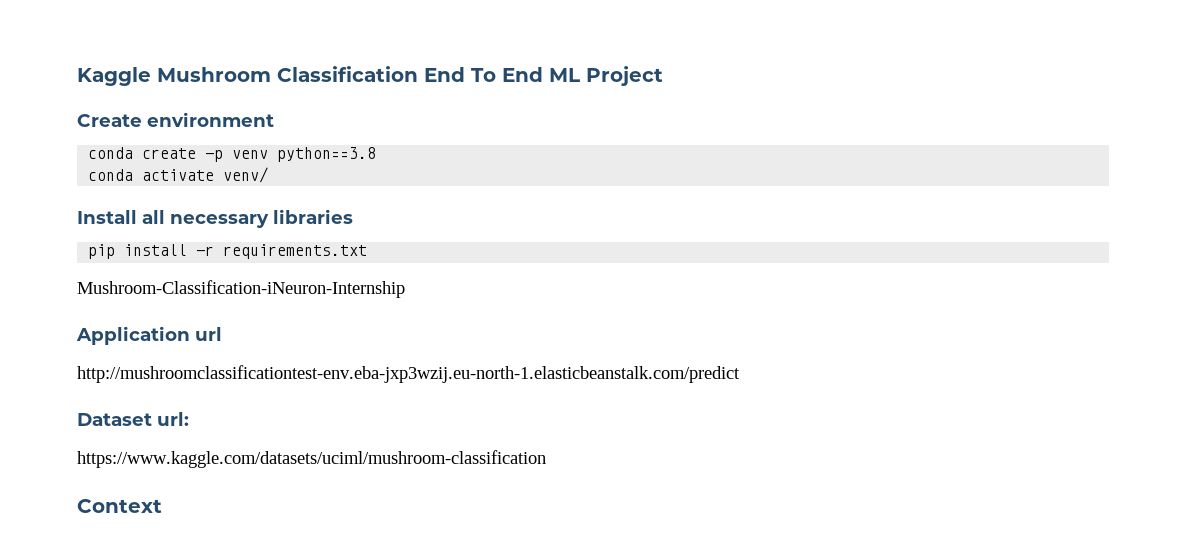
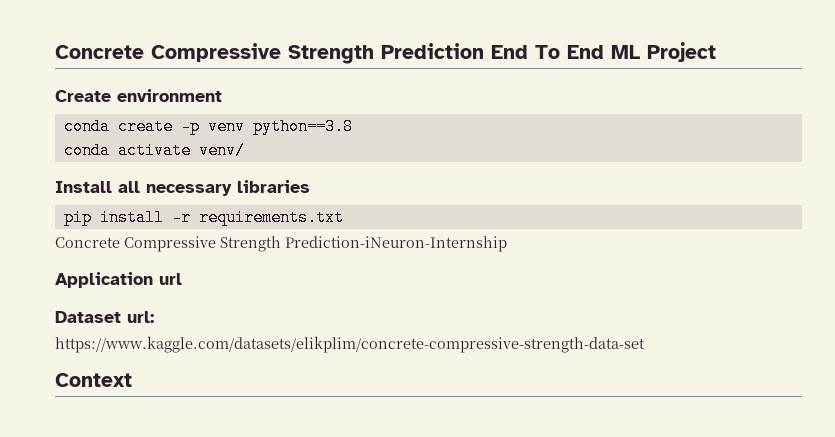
[77,66,418,86] Kaggle Mushroom Classification -> [55,43,484,64] Concrete Compressive Strength Prediction
[77,280,405,298] Mushroom-Classification-iNeuron-Internship -> [55,236,507,252] Concrete Compressive Strength Prediction-iNeuron-Internship
[77,365,740,383] // http://mushroomclassificationtest-env.eba-jxp3wzij.eu-north-1.elasticbeanstalk.com/predict -> (182, 279) none
[77,450,546,468] https://www.kaggle.com/datasets/uciml/mushroom-classification -> [55,336,645,353] https://www.kaggle.com/datasets/elikplim/concrete-compressive-strength-data-set

